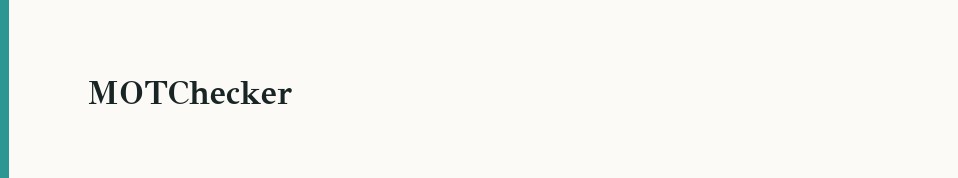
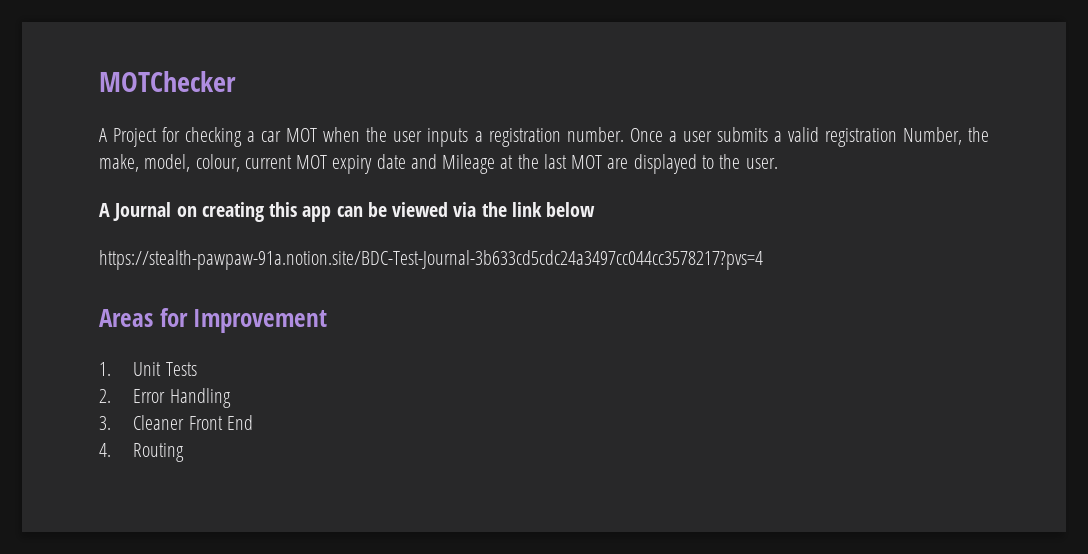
(292, 92) none -> [99,127,989,147] [99,154,778,174] [99,202,596,222] [99,250,763,270] [99,308,328,333] [99,362,197,376] [99,388,231,408] [99,415,253,430] [99,443,185,462] // A Project for checking a car MOT when the user inputs a registration number. Once a user submits a valid registration Number, the make, model, colour, current MOT expiry date and Mileage at the last MOT are displayed to the user. // A Journal on creating this app can be viewed via the link below // https://stealth-pawpaw-91a.notion.site/BDC-Test-Journal-3b633cd5cdc24a3497cc044cc3578217?pvs=4 // Areas for Improvement // 1. Unit Tests // 2. Error Handling // 3. Cleaner Front End // 4. Routing

